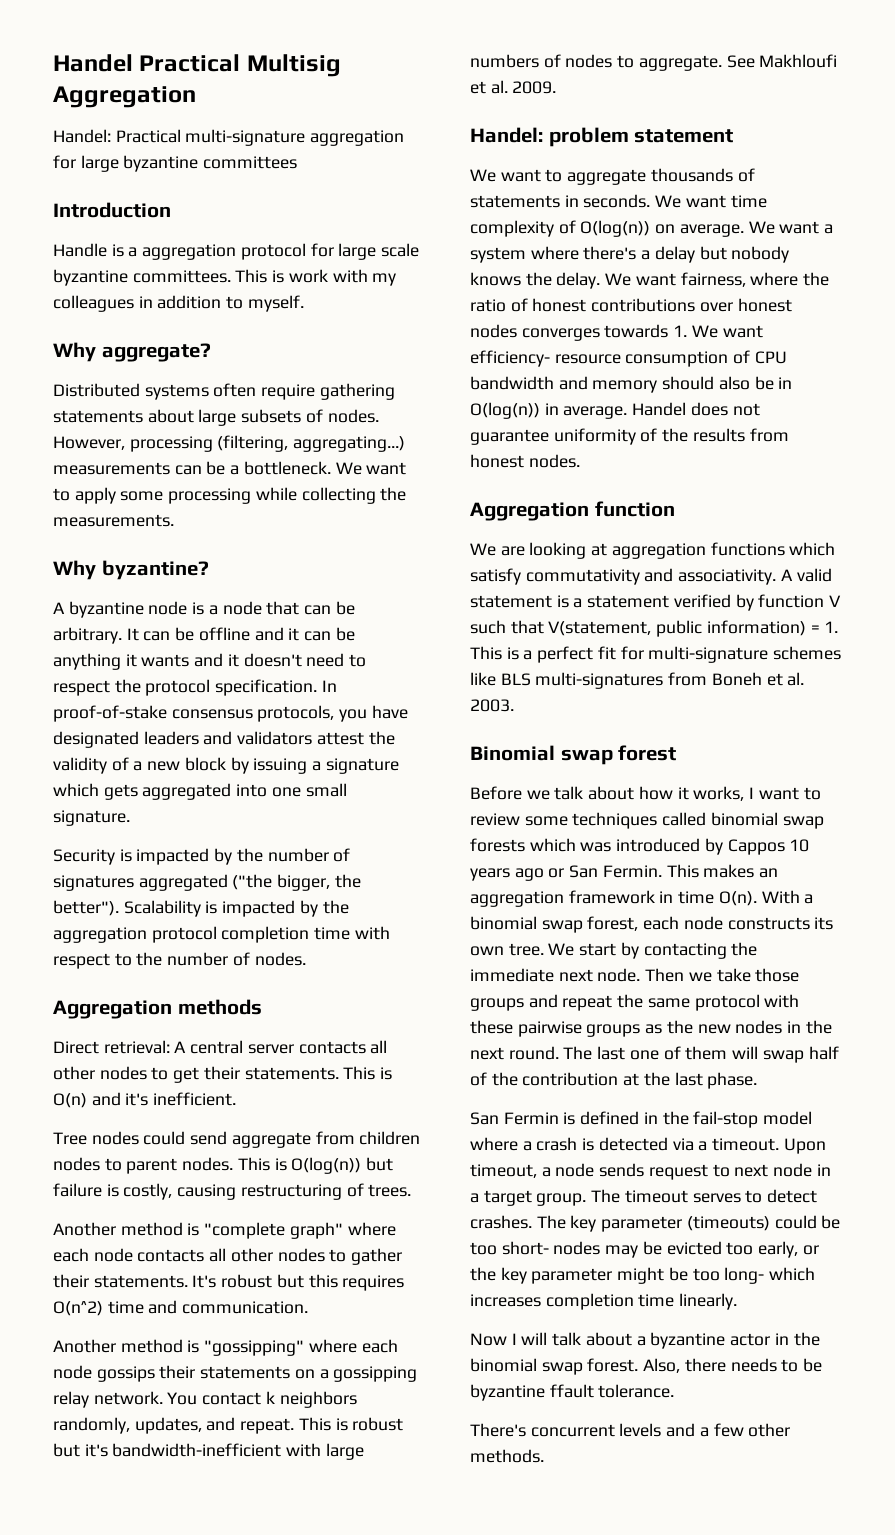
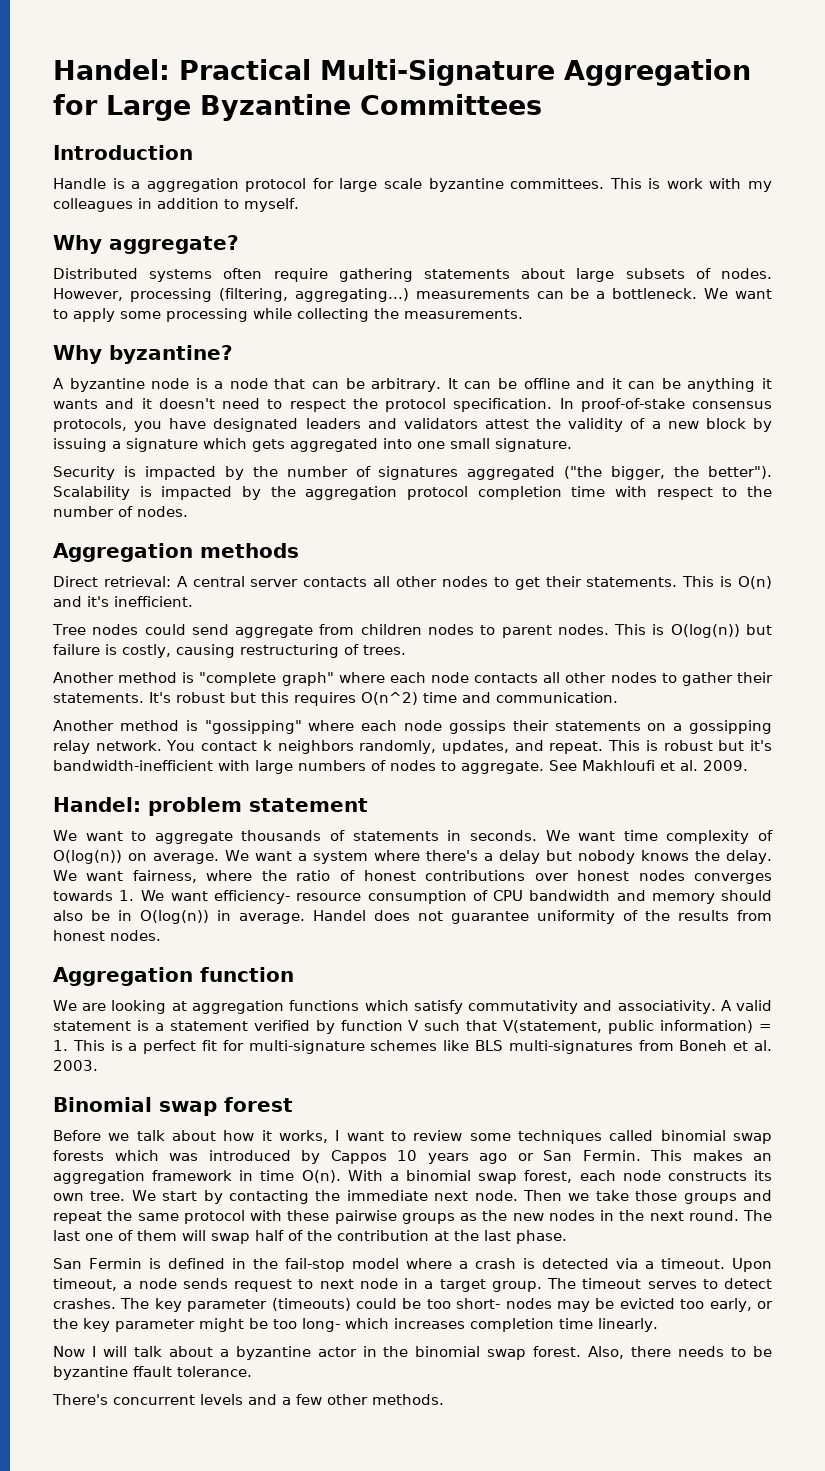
[53,54,341,77] [53,86,196,108] [53,129,405,146] [53,155,298,172] Handel Practical Multisig Aggregation // Handel: Practical multi-signature aggregation for large byzantine committees -> [53,59,751,86] [53,94,542,121] Handel: Practical Multi-Signature Aggregation for Large Byzantine Committees

